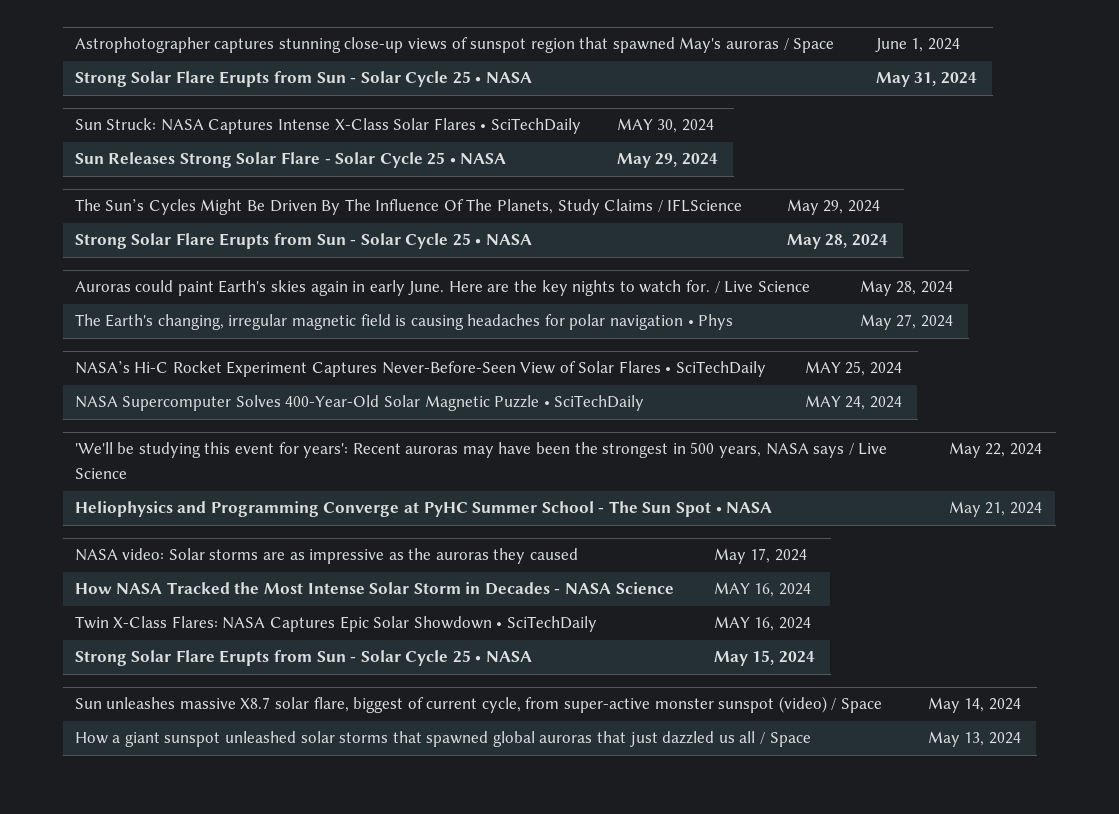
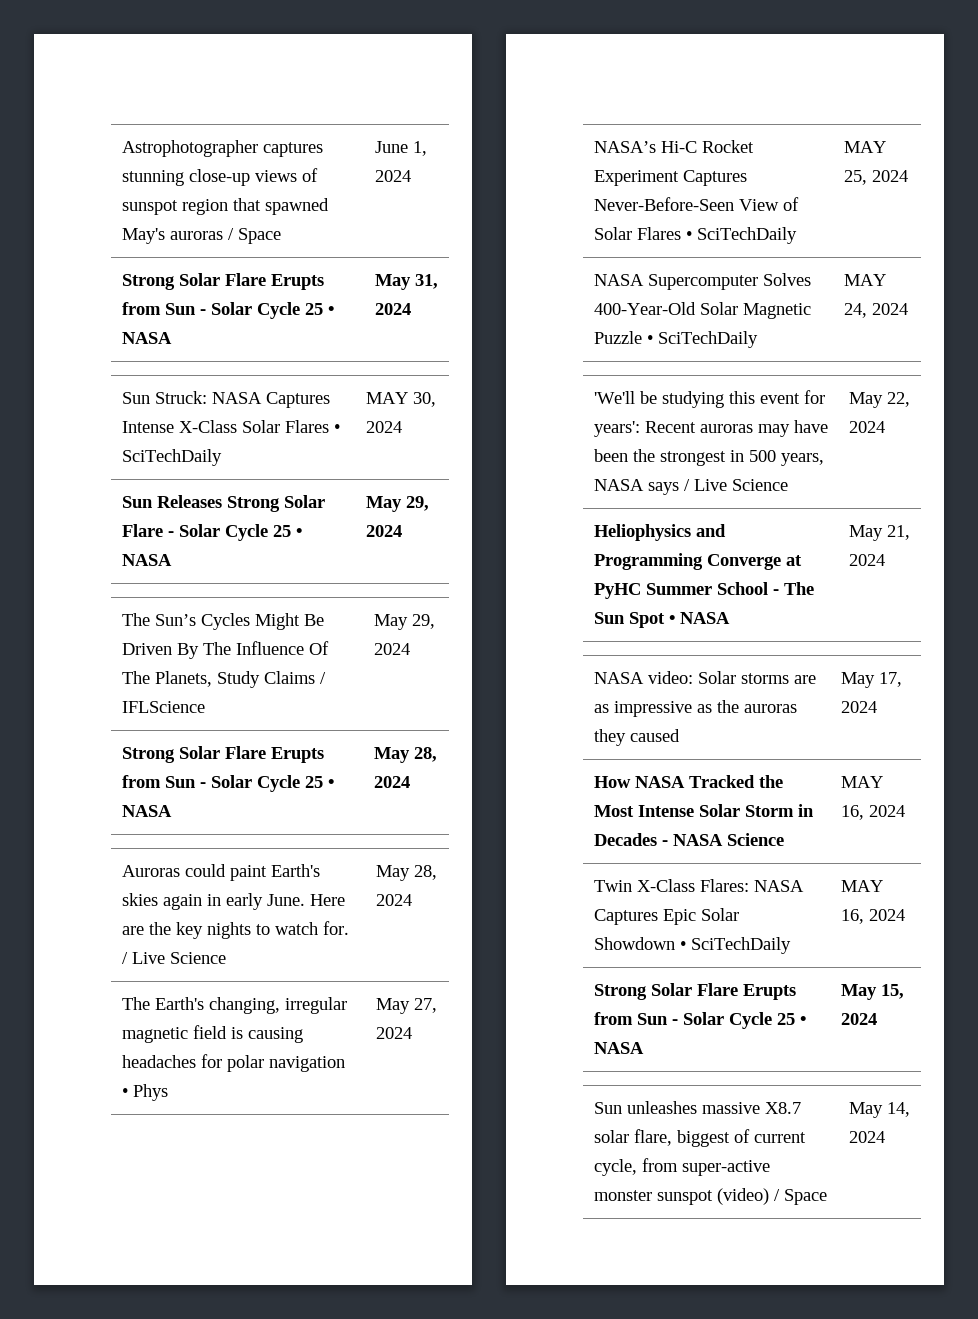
[74,731,811,747] [927,731,1021,747] // How a giant sunspot unleashed solar storms that spawned global auroras that just dazzled us all / Space | May 13, 2024 -> (885, 1137) none

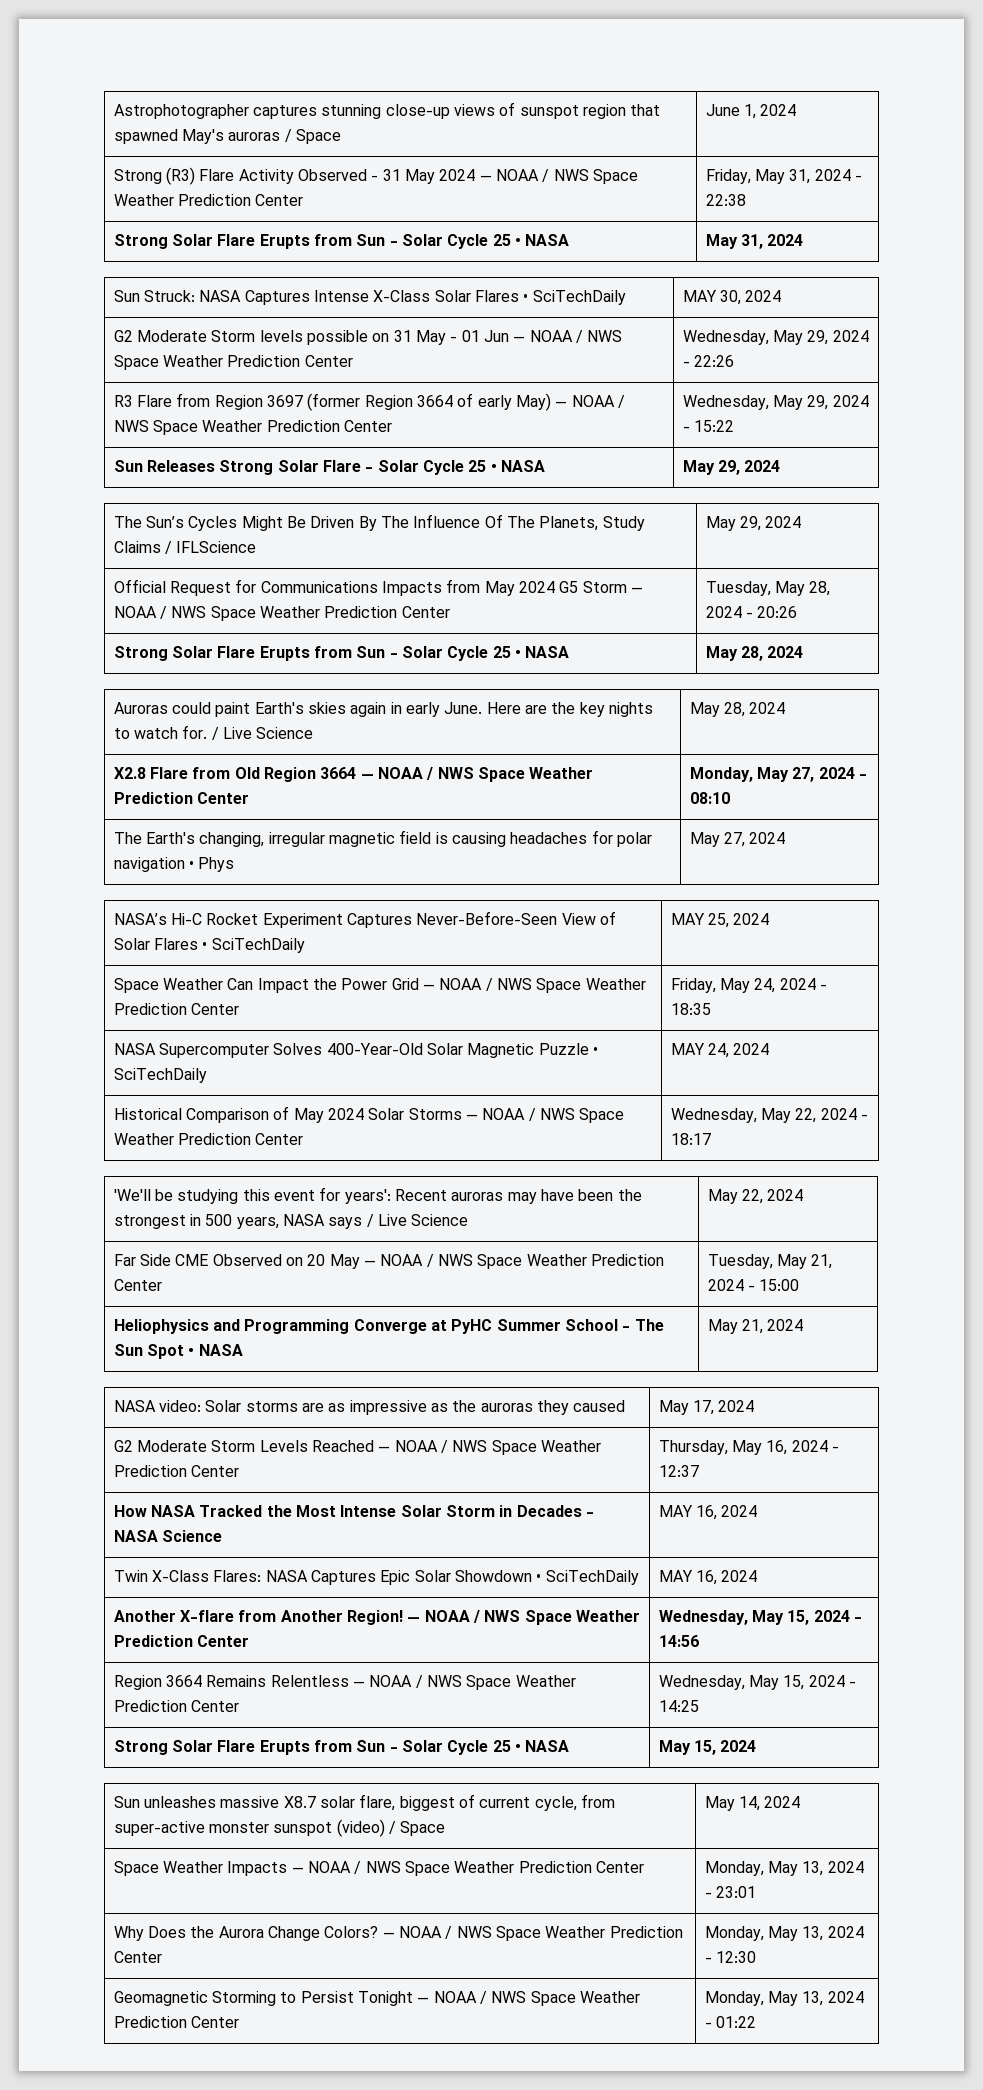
(411, 176) none -> [113,167,638,185] [113,194,304,206] [705,169,863,184] [705,194,746,206] // Strong (R3) Flare Activity Observed - 31 May 2024 — NOAA / NWS Space Weather Prediction Center | Friday, May 31, 2024 - 22:38
(402, 427) none -> [113,330,623,345] [113,355,353,370] [682,330,869,345] [682,355,735,367] [113,393,625,411] [113,420,393,435] [682,395,869,410] [682,420,735,432] // G2 Moderate Storm levels possible on 31 May - 01 Jun — NOAA / NWS Space Weather Prediction Center | Wednesday, May 29, 2024 - 22:26 // R3 Flare from Region 3697 (former Region 3664 of early May) — NOAA / NWS Space Weather Prediction Center | Wednesday, May 29, 2024 - 15:22
(410, 649) none -> [113,579,643,596] [113,606,450,621] [705,581,831,596] [705,606,798,618] // Official Request for Communications Impacts from May 2024 G5 Storm — NOAA / NWS Space Weather Prediction Center | Tuesday, May 28, 2024 - 20:26
(412, 900) none -> [113,767,594,782] [113,792,250,804] [689,767,868,782] [689,792,730,804] // X2.8 Flare from Old Region 3664 — NOAA / NWS Space Weather Prediction Center | Monday, May 27, 2024 - 08:10
(908, 176) none -> [113,978,646,993] [113,1003,240,1015] [670,978,828,993] [670,1003,711,1015] // Space Weather Can Impact the Power Grid — NOAA / NWS Space Weather Prediction Center | Friday, May 24, 2024 - 18:35
(908, 309) none -> [113,1106,625,1123] [113,1133,304,1145] [670,1108,869,1123] [670,1133,711,1145] // Historical Comparison of May 2024 Solar Storms — NOAA / NWS Space Weather Prediction Center | Wednesday, May 22, 2024 - 18:17
(885, 427) none -> [113,1254,664,1269] [113,1279,162,1291] [707,1254,833,1269] [707,1279,800,1291] // Far Side CME Observed on 20 May — NOAA / NWS Space Weather Prediction Center | Tuesday, May 21, 2024 - 15:00
(877, 707) none -> [113,1440,601,1455] [113,1465,240,1477] [658,1440,840,1455] [658,1465,699,1477] // G2 Moderate Storm Levels Reached — NOAA / NWS Space Weather Prediction Center | Thursday, May 16, 2024 - 12:37
(905, 915) none -> [113,1610,640,1625] [113,1635,250,1647] [658,1610,863,1625] [658,1635,699,1647] [113,1675,576,1690] [113,1700,240,1712] [658,1675,857,1690] [658,1700,699,1712] // Another X-flare from Another Region! — NOAA / NWS Space Weather Prediction Center | Wednesday, May 15, 2024 - 14:56 // Region 3664 Remains Relentless — NOAA / NWS Space Weather Prediction Center | Wednesday, May 15, 2024 - 14:25
(885, 1137) none -> [113,1861,644,1876] [704,1861,864,1876] [704,1886,757,1898] [113,1926,683,1941] [113,1951,162,1963] [704,1926,864,1941] [704,1951,757,1963] [113,1991,640,2006] [113,2016,240,2028] [704,1991,864,2006] [704,2016,757,2028] // Space Weather Impacts — NOAA / NWS Space Weather Prediction Center | Monday, May 13, 2024 - 23:01 // Why Does the Aurora Change Colors? — NOAA / NWS Space Weather Prediction Center | Monday, May 13, 2024 - 12:30 // Geomagnetic Storming to Persist Tonight — NOAA / NWS Space Weather Prediction Center | Monday, May 13, 2024 - 01:22

